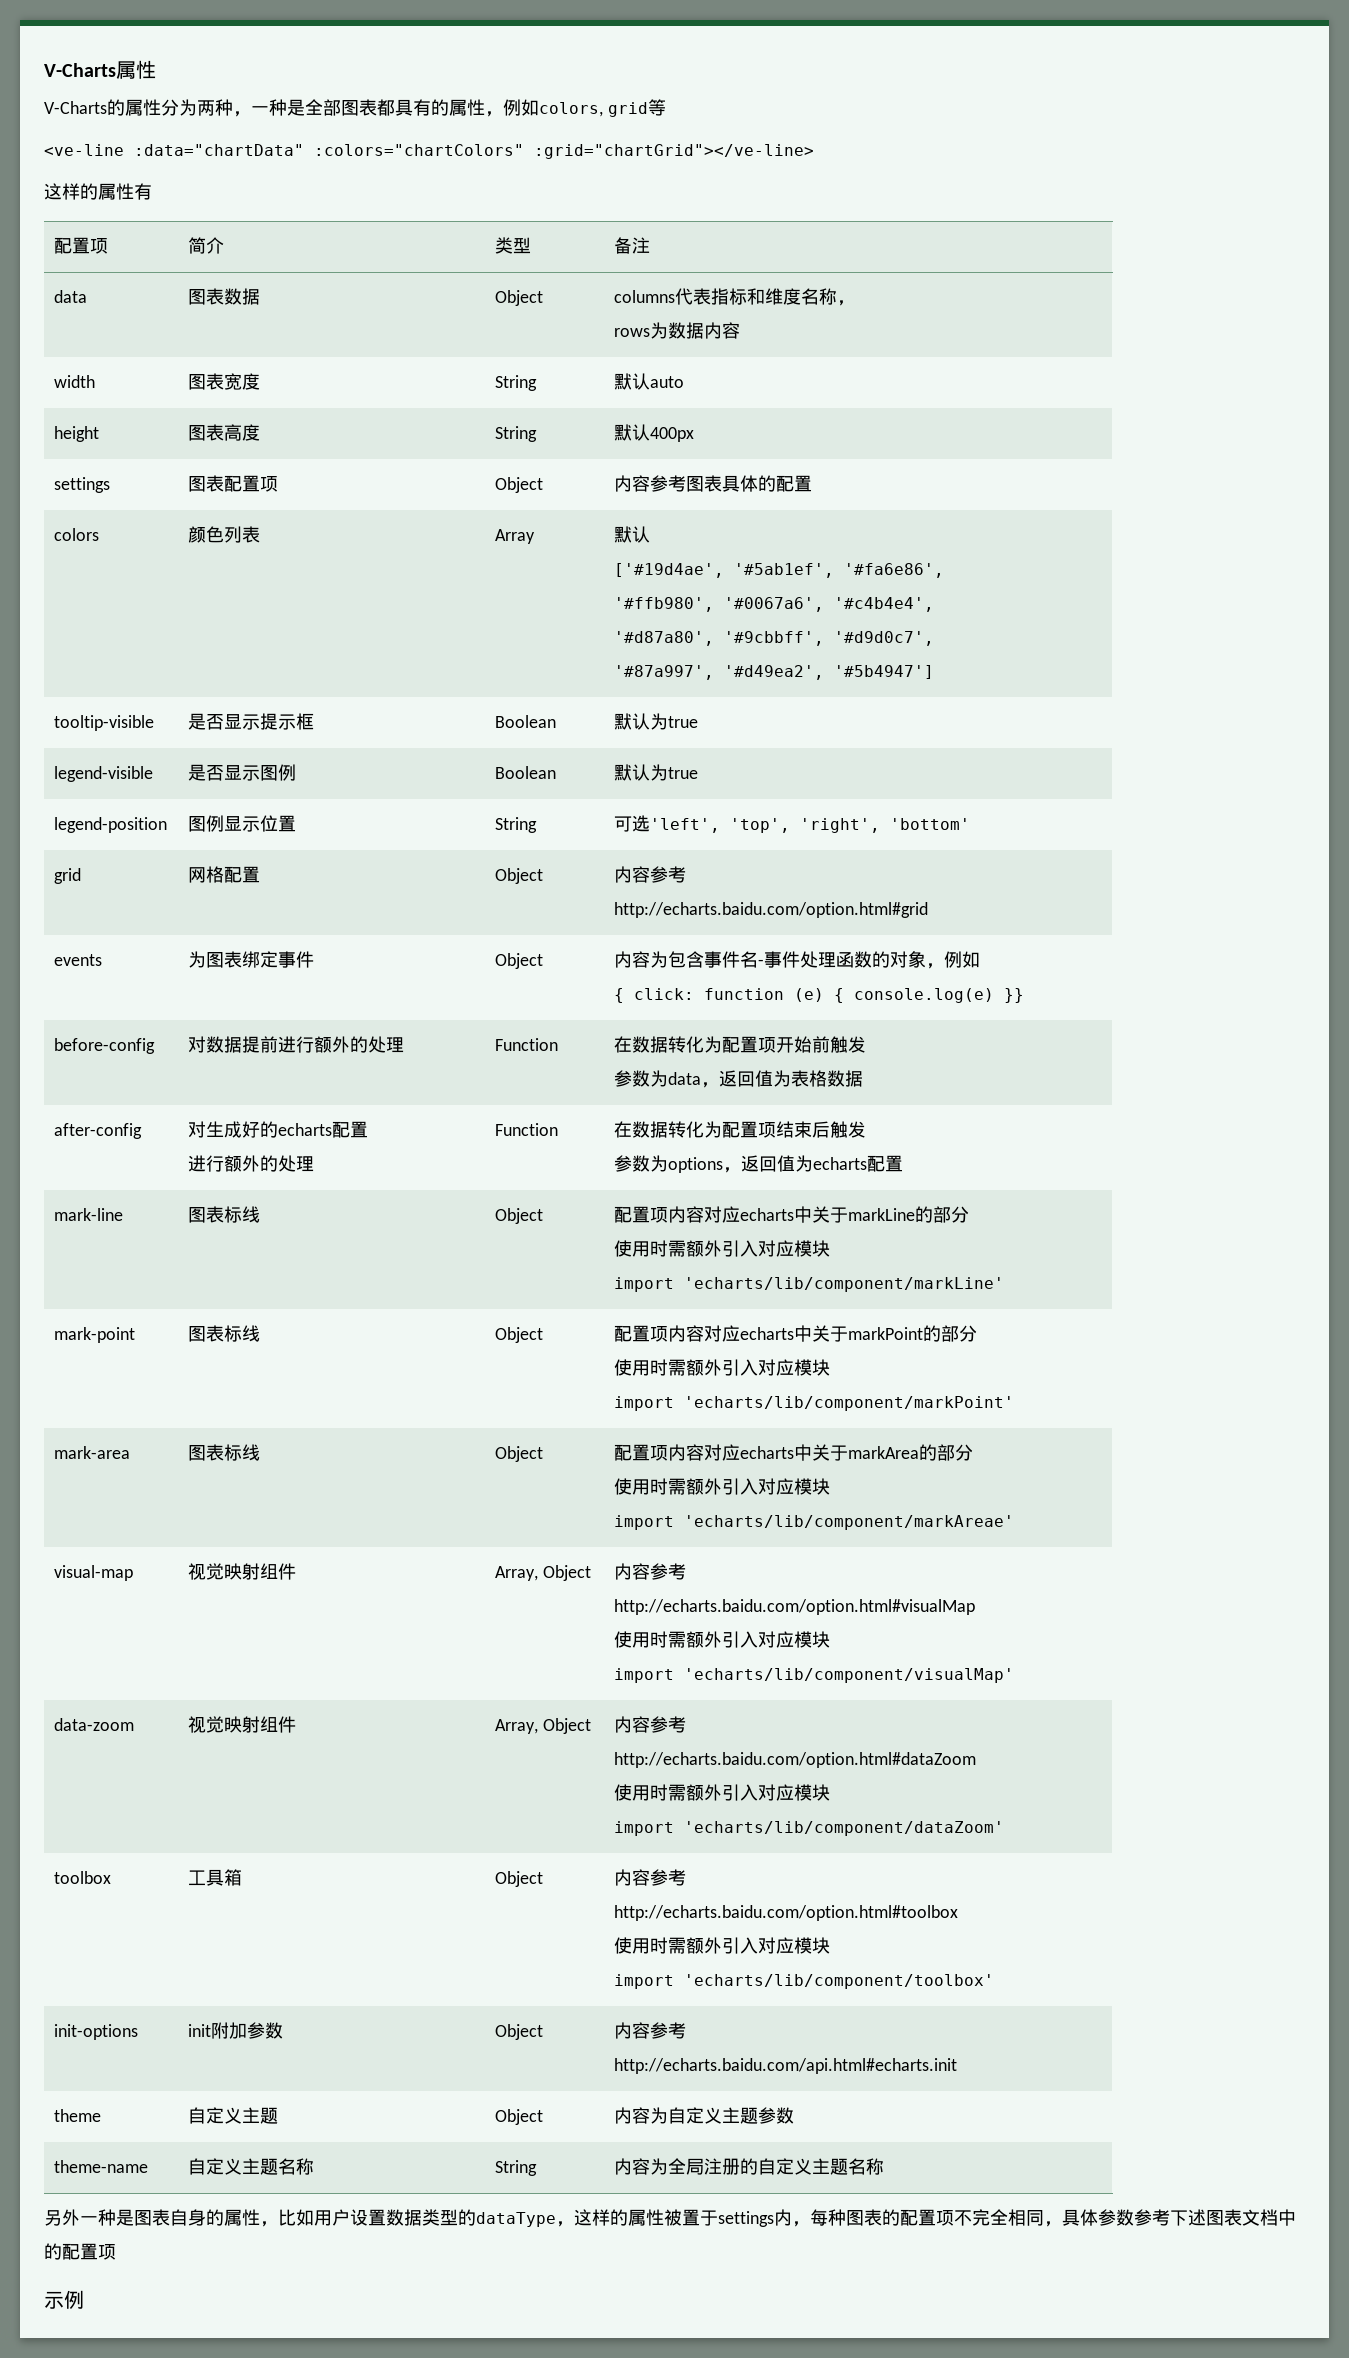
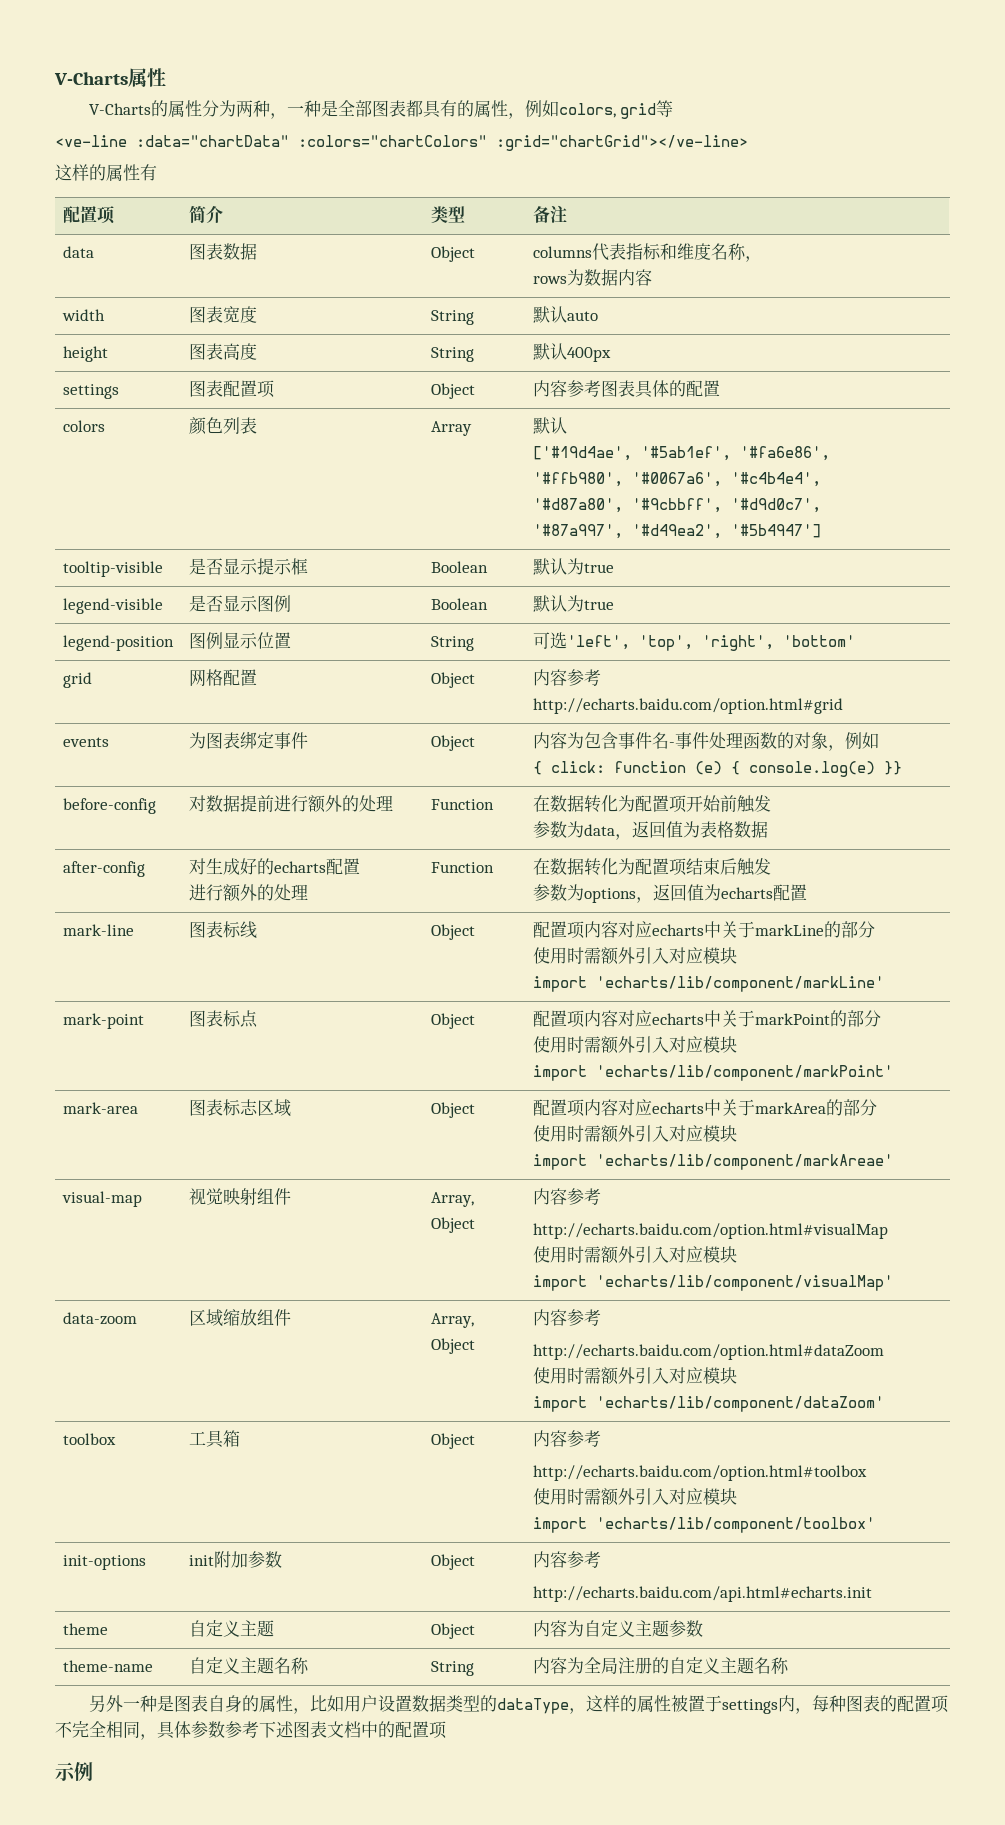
[242,1325,261,1342] 线 -> [239,1010,258,1028] 点
[242,1444,261,1461] 线 -> [239,1099,291,1117] 志区域
[188,1716,261,1733] 视觉映射 -> [188,1309,257,1327] 区域缩放

